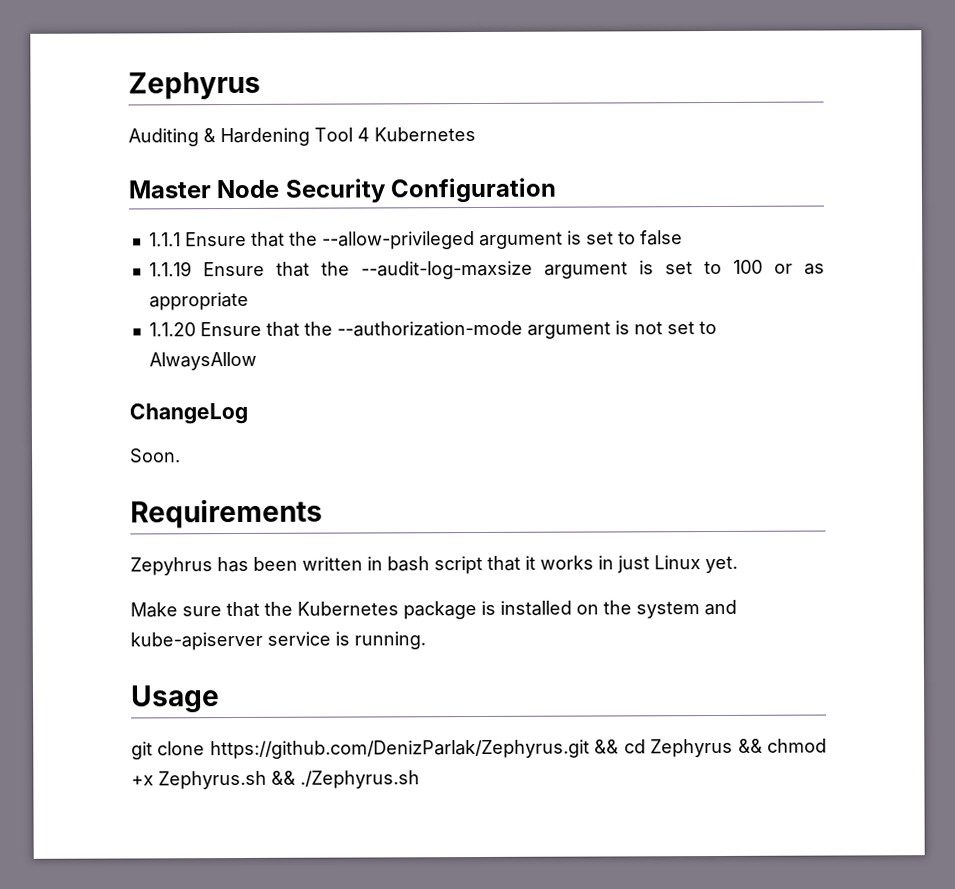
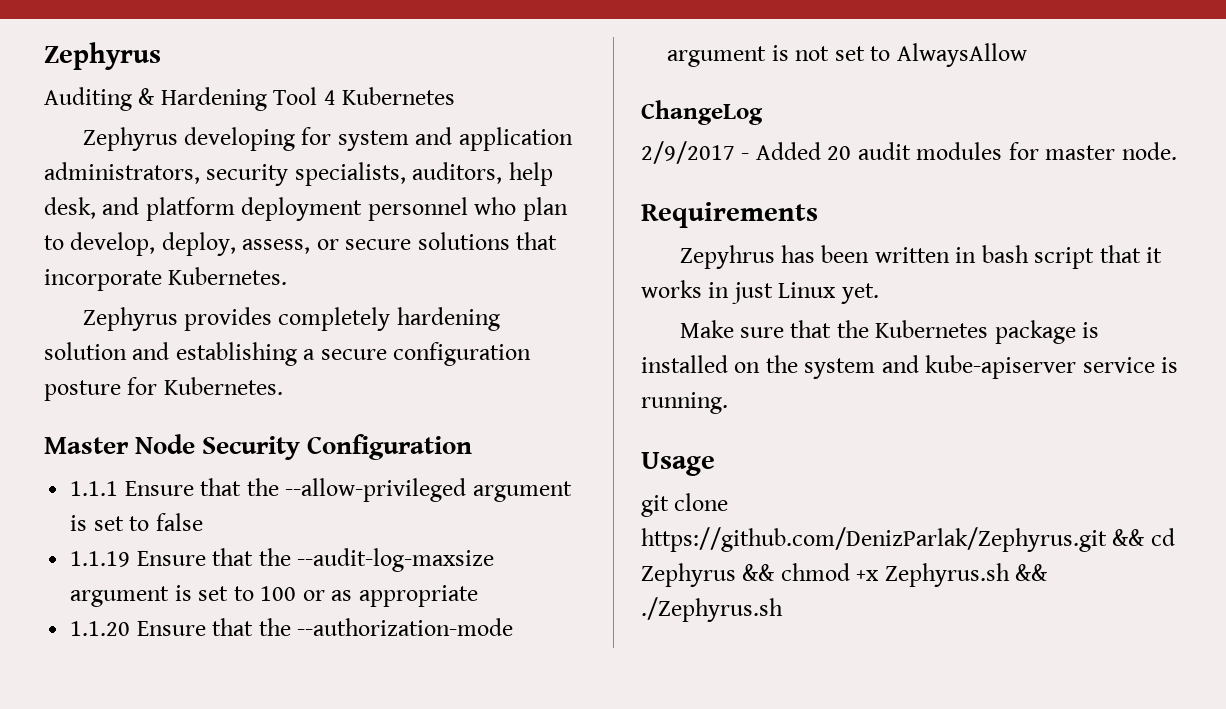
(476, 134) none -> [82,127,573,151] [44,162,553,186] [44,197,568,221] [44,232,558,256] [44,267,288,291] [82,307,500,331] [44,342,532,366] [44,377,283,401] // Zephyrus developing for system and application administrators, security specialists, auditors, help desk, and platform deployment personnel who plan to develop, deploy, assess, or secure solutions that incorporate Kubernetes. // Zephyrus provides completely hardening solution and establishing a secure configuration posture for Kubernetes.
[130,448,181,463] Soon. -> [641,141,1177,164] 2/9/2017 - Added 20 audit modules for master node.

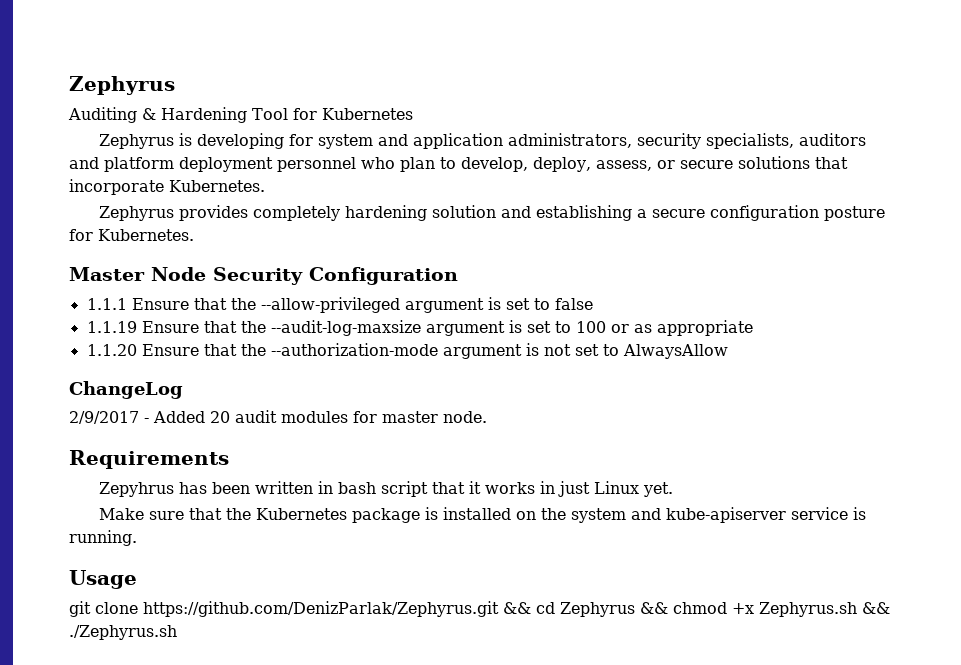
[323,90,336,105] 4 -> [292,108,317,120] for
(178, 139) none -> [179,133,193,146] is
[412,162,553,186] [44,197,96,219] auditors, help desk, -> [799,133,867,146] auditors

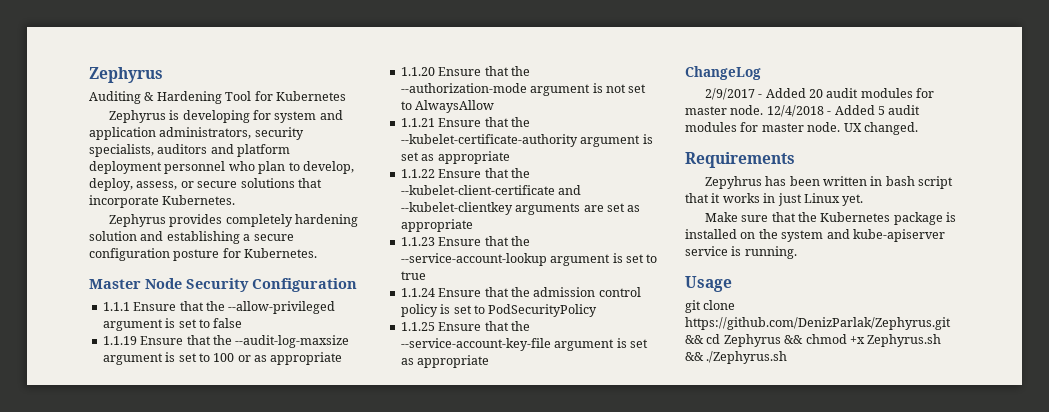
(728, 351) none -> [400,117,530,127] [400,134,653,147] [400,151,510,164] [400,168,530,178] [400,185,582,195] [400,202,641,215] [400,219,473,232] [400,236,530,246] [400,253,658,266] [400,271,426,280] [400,287,641,297] [400,304,598,317] [400,321,530,331] [400,338,648,351] [400,355,490,368] // 1.1.21 Ensure that the --kubelet-certificate-authority argument is set as appropriate // 1.1.22 Ensure that the --kubelet-client-certificate and --kubelet-clientkey arguments are set as appropriate // 1.1.23 Ensure that the --service-account-lookup argument is set to true // 1.1.24 Ensure that the admission control policy is set to PodSecurityPolicy // 1.1.25 Ensure that the --service-account-key-file argument is set as appropriate
(487, 417) none -> [766,105,921,117] [685,122,918,135] 12/4/2018 - Added 5 audit modules for master node. UX changed.

